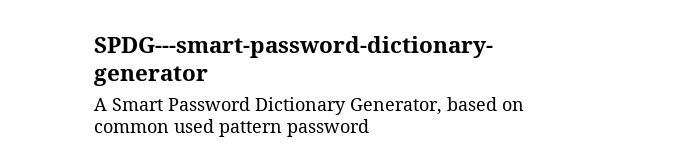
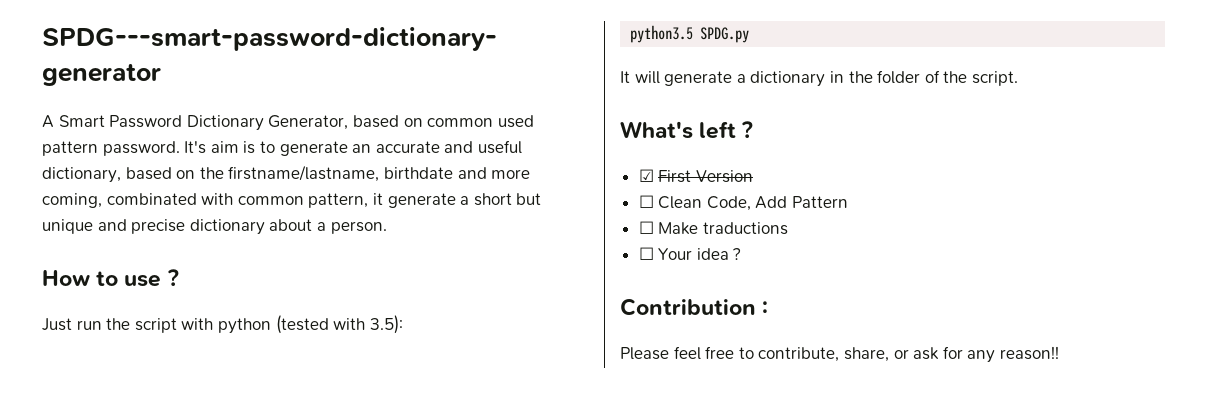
[287,119,369,137] password -> [102,140,522,156] [42,165,531,183] [42,193,542,208] [42,219,387,235] [42,269,179,287] [42,315,403,334] [630,25,750,43] [620,70,1018,87] [620,121,754,139] [638,169,753,183] [638,195,849,211] [638,221,788,235] [638,247,742,260] [620,298,769,316] [620,346,1059,363] password. It's aim is to generate an accurate and useful dictionary, based on the firstname/lastname, birthdate and more coming, combinated with common pattern, it generate a short but unique and precise dictionary about a person. // How to use ? // Just run the script with python (tested with 3.5): // python3.5 SPDG.py // It will generate a dictionary in the folder of the script. // What's left ? // ☑ First Version // ☐ Clean Code, Add Pattern // ☐ Make traductions // ☐ Your idea ? // Contribution : // Please feel free to contribute, share, or ask for any reason!!

